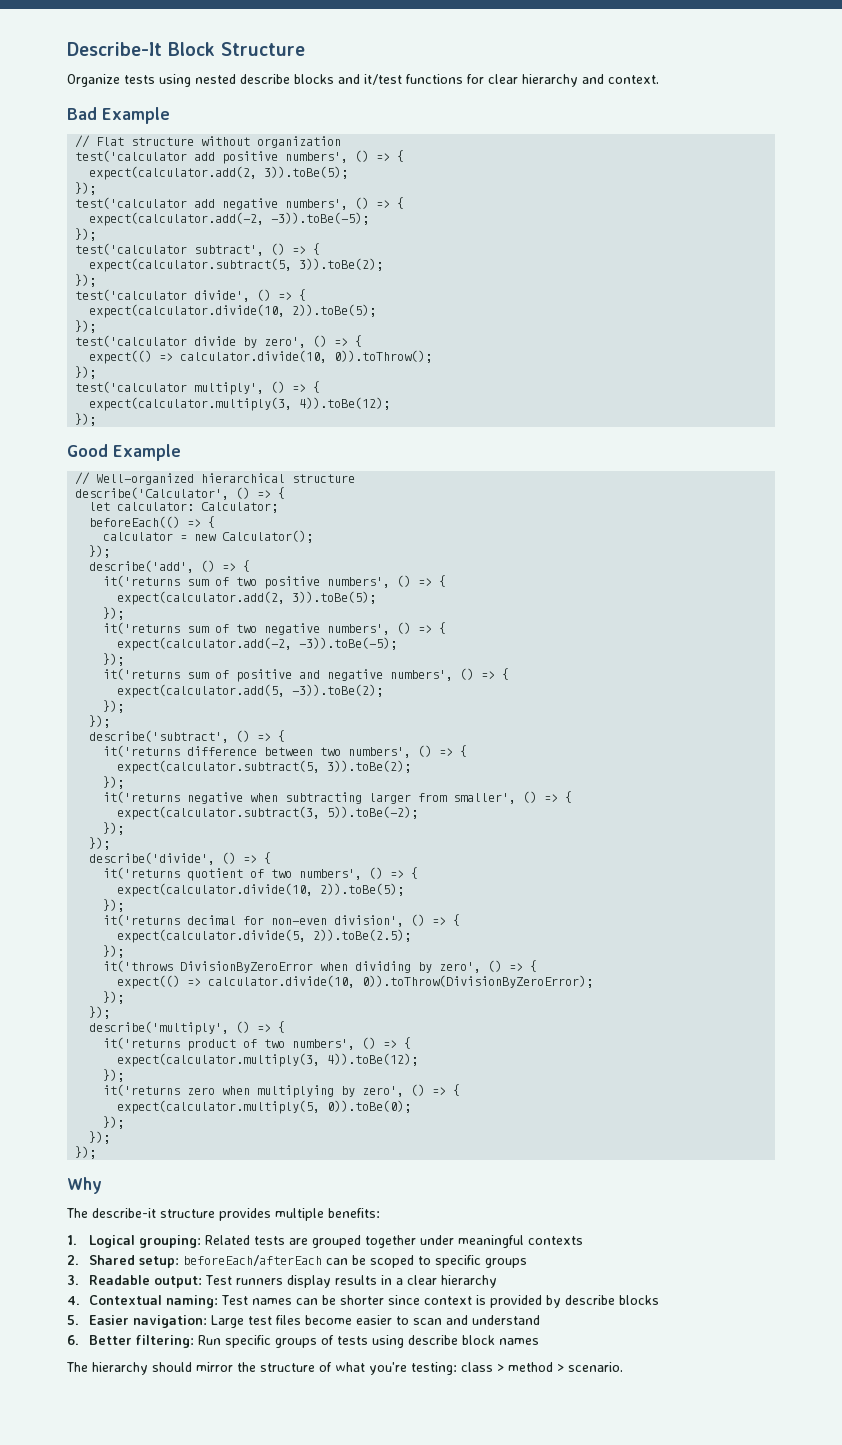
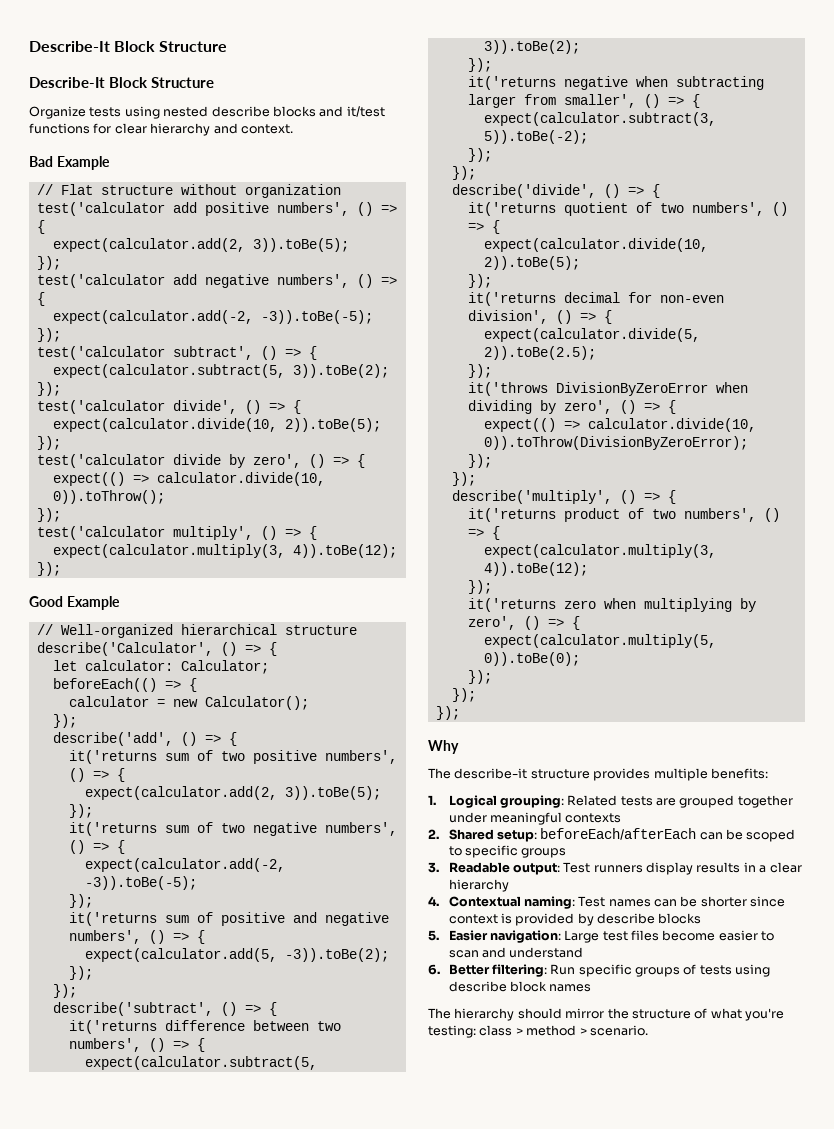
[67,42,305,56] Describe-It Block Structure -> [29,41,228,52] [29,77,214,88] Describe-It Block Structure // Describe-It Block Structure

